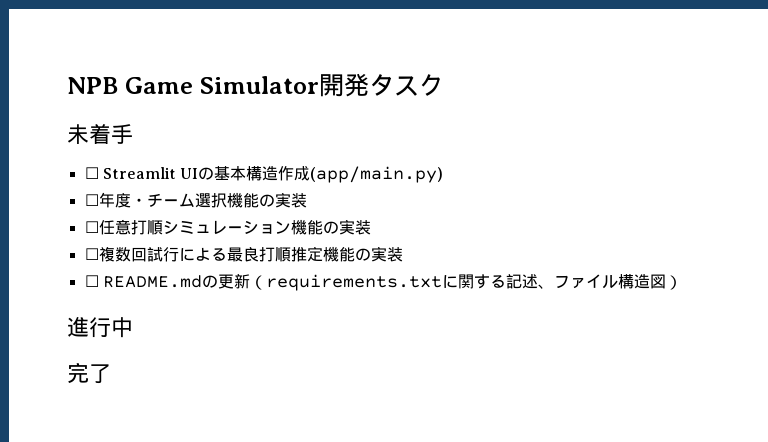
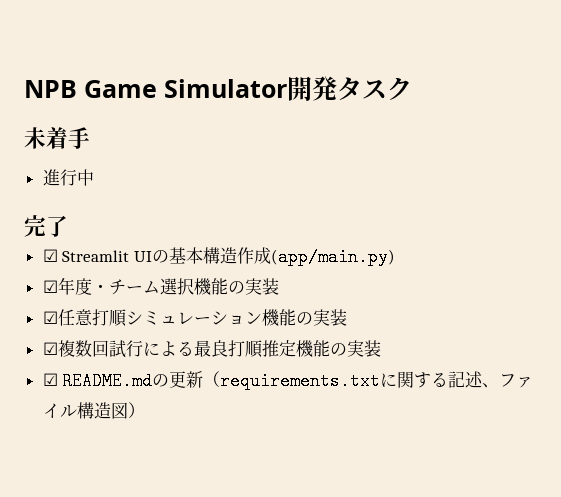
[84,167,99,179] ☐ -> [42,169,94,186] [24,215,68,237] [42,249,58,262] 進行中 // 完了 // ☑
[84,194,99,206] ☐ -> [42,280,58,293] ☑
[84,221,99,233] ☐ -> [42,311,58,324] ☑
[84,248,99,260] ☐ -> [42,342,58,355] ☑
[84,275,99,287] ☐ -> [42,373,58,386] ☑
[67,316,133,338] [67,362,111,384] // 進行中 // 完了 -> (145, 410) none

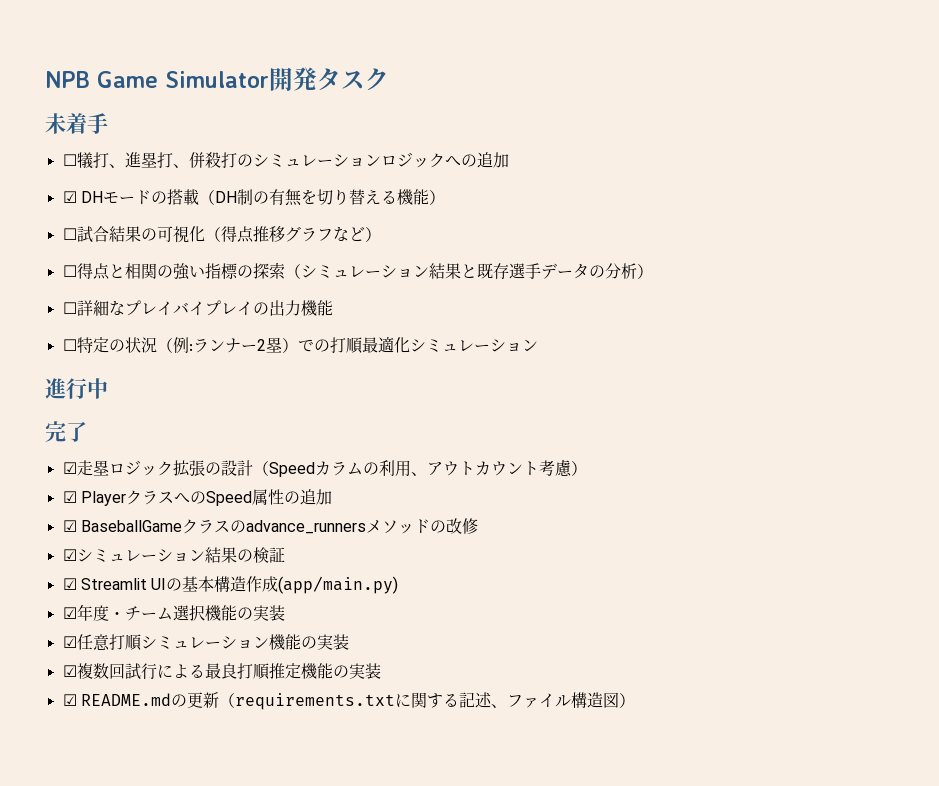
[42,169,94,186] [24,215,68,237] 進行中 // 完了 -> [62,152,509,169] [62,189,445,206] [62,226,381,243] [62,262,653,280] [62,300,333,316] [62,336,538,354] [45,378,108,399] [45,421,87,442] [62,459,587,477] [62,489,332,506] [62,518,478,534] [62,547,285,563] ☐犠打、進塁打、併殺打のシミュレーションロジックへの追加 // ☑ DHモードの搭載（DH制の有無を切り替える機能） // ☐試合結果の可視化（得点推移グラフなど） // ☐得点と相関の強い指標の探索（シミュレーション結果と既存選手データの分析） // ☐詳細なプレイバイプレイの出力機能 // ☐特定の状況（例:ランナー2塁）での打順最適化シミュレーション // 進行中 // 完了 // ☑走塁ロジック拡張の設計（Speedカラムの利用、アウトカウント考慮） // ☑ PlayerクラスへのSpeed属性の追加 // ☑ BaseballGameクラスのadvance_runnersメソッドの改修 // ☑シミュレーション結果の検証

